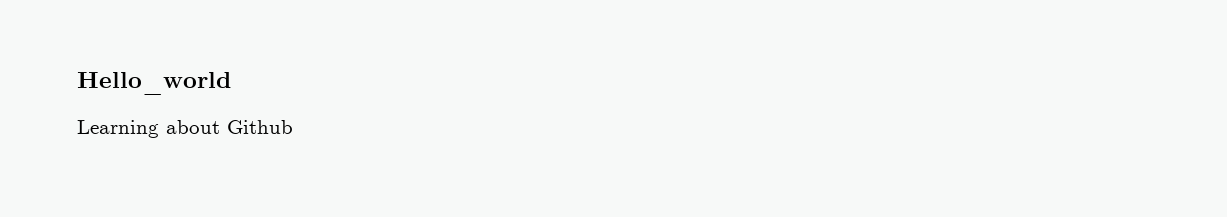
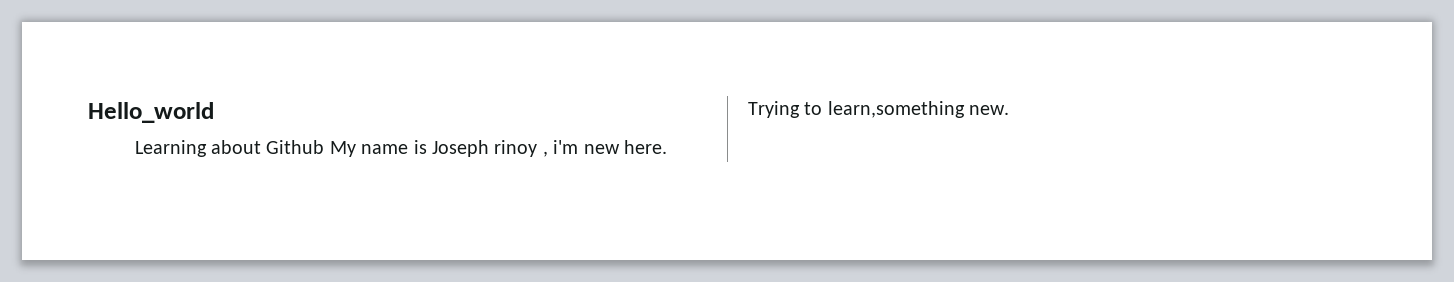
(293, 127) none -> [329,140,667,157] [748,101,1010,118] My name is Joseph rinoy , i'm new here. Trying to learn,something new.

